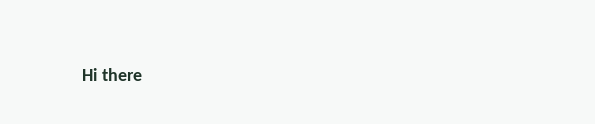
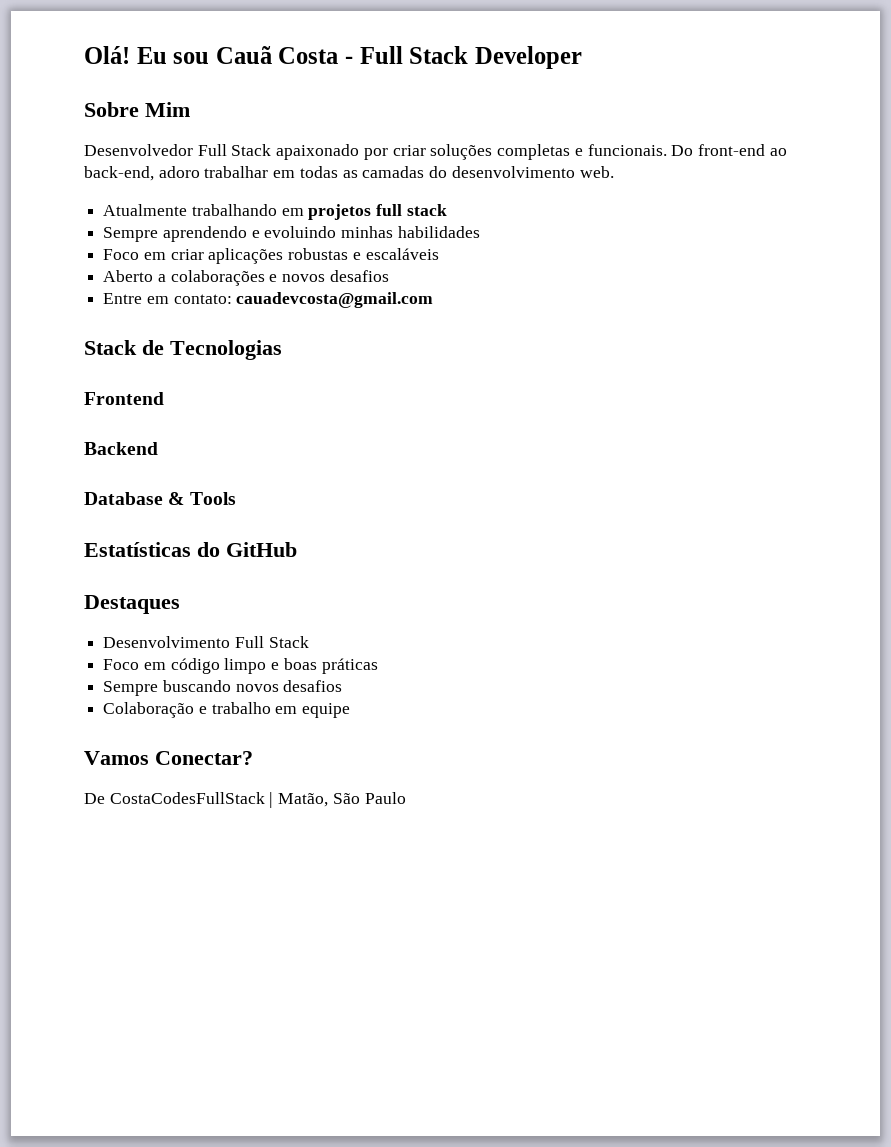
[82,68,142,81] Hi there -> [84,46,582,69] [84,102,190,117] [84,144,787,160] [84,166,614,181] [103,204,447,220] [103,226,480,242] [103,248,439,264] [103,270,389,286] [103,292,434,308] [84,340,282,360] [84,392,164,405] [84,442,158,455] [84,492,236,505] [84,542,297,557] [84,595,180,614] [103,636,309,648] [103,658,378,674] [103,680,343,696] [103,702,351,718] [84,751,253,765] [84,792,406,808] Olá! Eu sou Cauã Costa - Full Stack Developer // Sobre Mim // Desenvolvedor Full Stack apaixonado por criar soluções completas e funcionais. Do front-end ao back-end, adoro trabalhar em todas as camadas do desenvolvimento web. // Atualmente trabalhando em projetos full stack // Sempre aprendendo e evoluindo minhas habilidades // Foco em criar aplicações robustas e escaláveis // Aberto a colaborações e novos desafios // Entre em contato: cauadevcosta@gmail.com // Stack de Tecnologias // Frontend // Backend // Database & Tools // Estatísticas do GitHub // Destaques // Desenvolvimento Full Stack // Foco em código limpo e boas práticas // Sempre buscando novos desafios // Colaboração e trabalho em equipe // Vamos Conectar? // De CostaCodesFullStack | Matão, São Paulo

